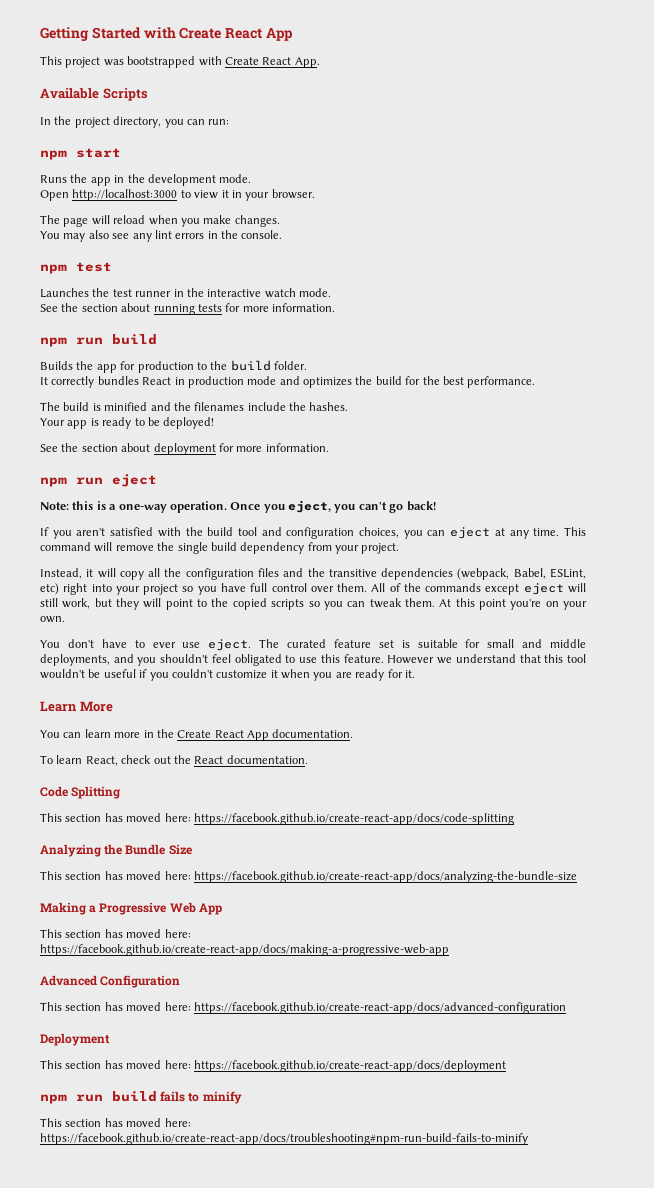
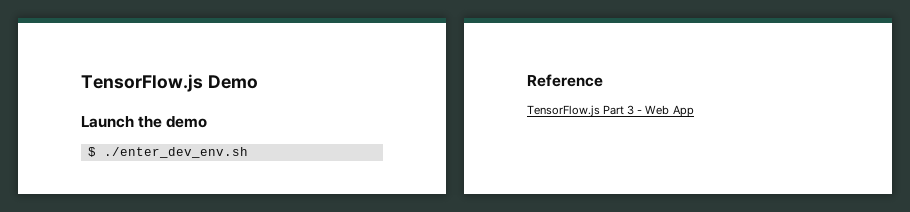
[40,27,293,41] [40,56,320,68] [40,88,148,101] [40,116,230,128] [40,148,121,160] [40,174,252,186] [40,189,315,201] [40,215,280,227] [40,230,283,242] [40,262,112,274] [40,288,331,298] [40,303,335,315] [40,334,157,347] [40,360,307,373] [40,376,536,388] [40,402,349,411] [40,417,215,429] [40,443,329,455] [40,474,157,487] [40,500,436,513] [40,527,586,539] [40,542,400,554] [40,568,586,580] [40,583,586,595] [40,598,588,610] [40,616,65,623] [40,639,586,651] [40,654,586,666] [40,669,415,681] [40,701,113,712] [40,729,354,741] [40,755,308,766] [40,786,121,799] [40,813,514,825] [40,844,192,857] [40,871,577,883] [40,902,222,915] [40,929,191,938] [40,944,449,956] [40,975,181,988] [40,1002,566,1014] [40,1033,110,1046] [40,1060,506,1072] [40,1091,242,1104] [40,1118,191,1127] [40,1133,528,1145] Getting Started with Create React App // This project was bootstrapped with Create React App. // Available Scripts // In the project directory, you can run: // npm start // Runs the app in the development mode. // Open http://localhost:3000 to view it in your browser. // The page will reload when you make changes. // You may also see any lint errors in the console. // npm test // Launches the test runner in the interactive watch mode. // See the section about running tests for more information. // npm run build // Builds the app for production to the build folder. // It correctly bundles React in production mode and optimizes the build for the best performance. // The build is minified and the filenames include the hashes. // Your app is ready to be deployed! // See the section about deployment for more information. // npm run eject // Note: this is a one-way operation. Once you eject, you can't go back! // If you aren't satisfied with the build tool and configuration choices, you can eject at any time. This command will remove the single build dependency from your project. // Instead, it will copy all the configuration files and the transitive dependencies (webpack, Babel, ESLint, etc) right into your project so you have full control over them. All of the commands except eject will still work, but they will point to the copied scripts so you can tweak them. At this point you're on your own. // You don't have to ever use eject. The curated feature set is suitable for small and middle deployments, and you shouldn't feel obligated to use this feature. However we understand that this tool wouldn't be useful if you couldn't customize it when you are ready for it. // Learn More // You can learn more in the Create React App documentation. // To learn React, check out the React documentation. // Code Splitting // This section has moved here: https://facebook.github.io/create-react-app/docs/code-splitting // Analyzing the Bundle Size // This section has moved here: https://facebook.github.io/create-react-app/docs/analyzing-the-bundle-size // Making a Progressive Web App // This section has moved here: https://facebook.github.io/create-react-app/docs/making-a-progressive-web-app // Advanced Configuration // This section has moved here: https://facebook.github.io/create-react-app/docs/advanced-configuration // Deployment // This section has moved here: https://facebook.github.io/create-react-app/docs/deployment // npm run build fails to minify // This section has moved here: https://facebook.github.io/create-react-app/docs/troubleshooting#npm-run-build-fails-to-minify -> [81,74,258,92] [81,116,208,128] [87,147,248,158] [527,74,603,87] [527,105,694,117] TensorFlow.js Demo // Launch the demo // $ ./enter_dev_env.sh // Reference // TensorFlow.js Part 3 - Web App

